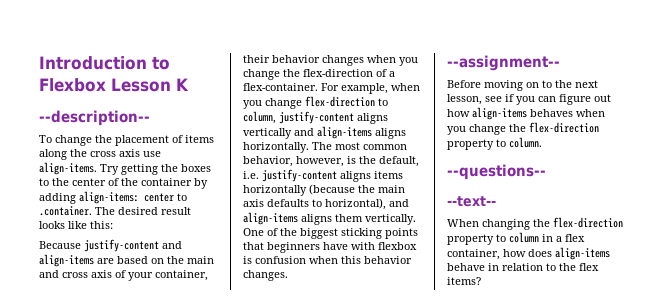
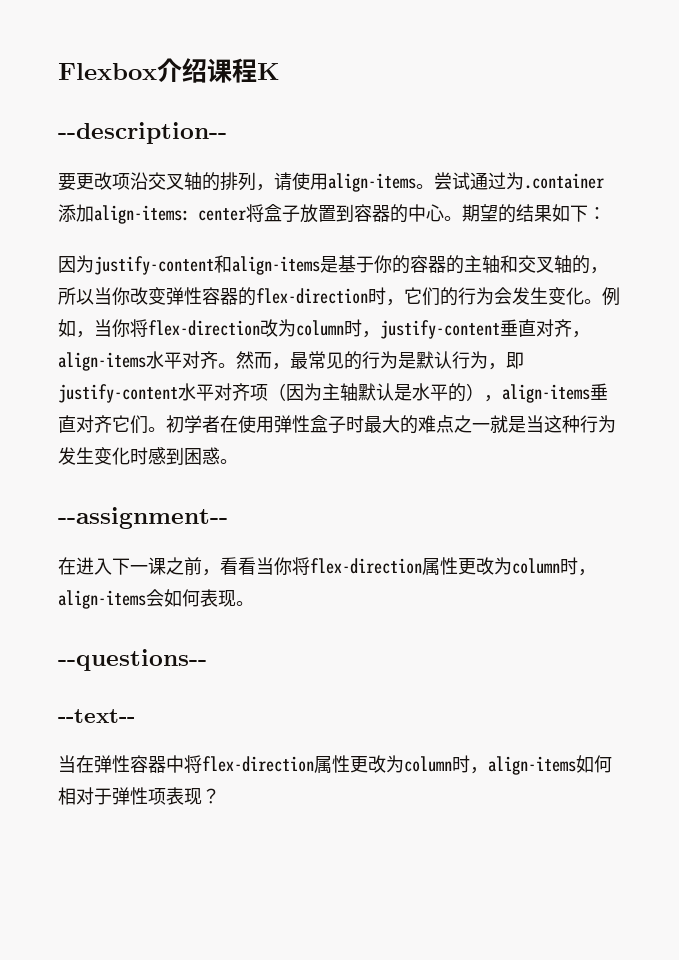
[39,56,170,70] [39,78,189,92] [39,110,150,126] [39,135,214,146] [39,149,161,160] [39,162,211,175] [39,178,208,189] [39,191,187,204] [39,206,191,216] [39,221,113,229] [39,239,182,252] [39,254,214,267] [39,270,208,281] [243,55,418,66] [243,69,395,80] [243,83,420,94] [243,96,388,109] [243,111,388,124] [243,126,406,139] [243,142,407,153] [243,156,419,167] [243,169,403,182] [243,184,405,196] [243,198,409,210] [243,212,416,225] [243,228,418,239] [243,242,417,253] [243,256,412,264] [243,270,288,281] [447,55,560,71] [447,80,598,91] [447,94,611,105] [447,107,605,120] [447,122,599,135] [447,137,542,150] [447,164,546,180] [447,196,496,207] [447,217,623,230] [447,232,585,245] [447,247,610,260] [447,263,599,271] [447,277,481,285] Introduction to Flexbox Lesson K // --description-- // To change the placement of items along the cross axis use align-items. Try getting the boxes to the center of the container by adding align-items: center to .container. The desired result looks like this: // Because justify-content and align-items are based on the main and cross axis of your container, their behavior changes when you change the flex-direction of a flex-container. For example, when you change flex-direction to column, justify-content aligns vertically and align-items aligns horizontally. The most common behavior, however, is the default, i.e. justify-content aligns items horizontally (because the main axis defaults to horizontal), and align-items aligns them vertically. One of the biggest sticking points that beginners have with flexbox is confusion when this behavior changes. // --assignment-- // Before moving on to the next lesson, see if you can figure out how align-items behaves when you change the flex-direction property to column. // --questions-- // --text-- // When changing the flex-direction property to column in a flex container, how does align-items behave in relation to the flex items? -> [58,58,280,83] [58,122,227,144] [58,172,604,192] [58,204,606,224] [58,255,608,275] [58,287,620,306] [58,319,590,339] [58,351,524,371] [58,383,608,403] [58,415,616,434] [58,447,238,465] [58,507,228,529] [58,557,596,576] [58,589,254,609] [58,649,207,671] [58,709,135,723] [58,755,612,775] [58,787,220,805] Flexbox介绍课程K // --description-- // 要更改项沿交叉轴的排列，请使用align-items。尝试通过为.container添加align-items: center将盒子放置到容器的中心。期望的结果如下： // 因为justify-content和align-items是基于你的容器的主轴和交叉轴的，所以当你改变弹性容器的flex-direction时，它们的行为会发生变化。例如，当你将flex-direction改为column时，justify-content垂直对齐，align-items水平对齐。然而，最常见的行为是默认行为，即justify-content水平对齐项（因为主轴默认是水平的），align-items垂直对齐它们。初学者在使用弹性盒子时最大的难点之一就是当这种行为发生变化时感到困惑。 // --assignment-- // 在进入下一课之前，看看当你将flex-direction属性更改为column时，align-items会如何表现。 // --questions-- // --text-- // 当在弹性容器中将flex-direction属性更改为column时，align-items如何相对于弹性项表现？

